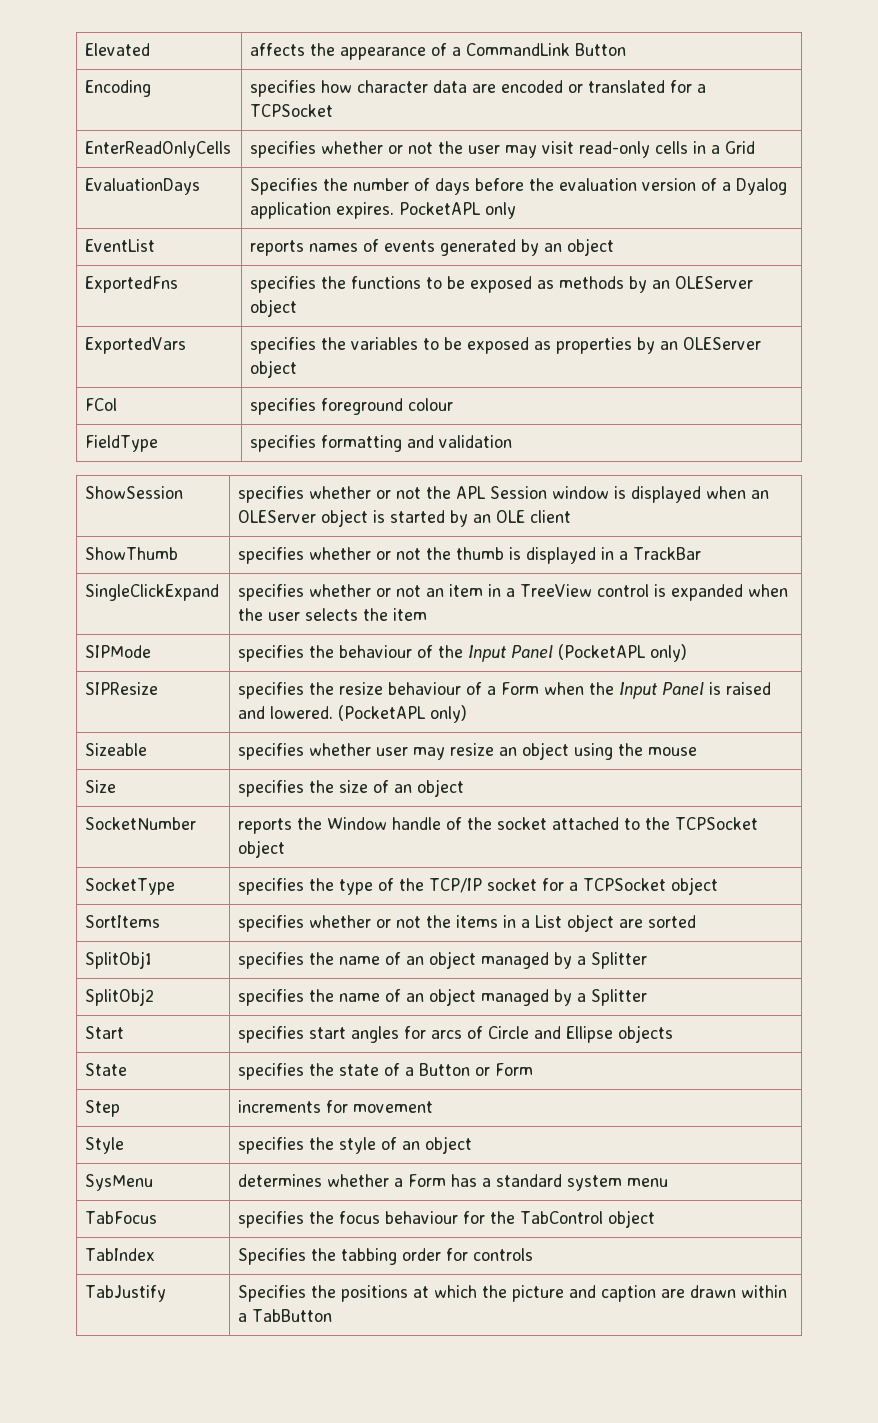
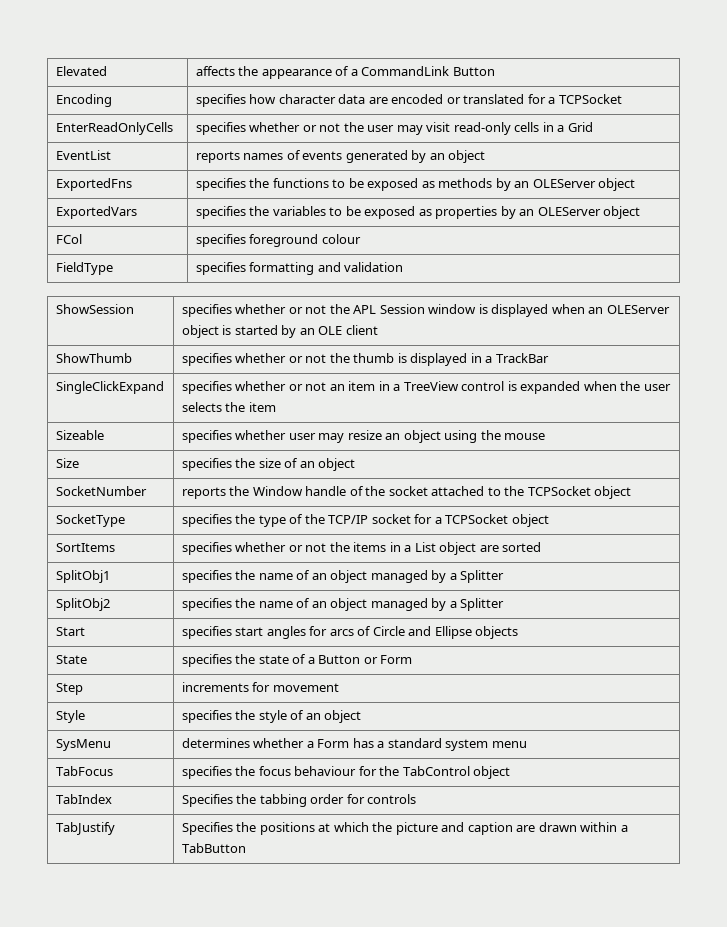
[85,178,201,195] [250,178,788,195] [250,202,517,219] // EvaluationDays | Specifies the number of days before the evaluation version of a Dyalog application expires. PocketAPL only -> (593, 127) none
[85,645,152,658] [238,644,688,662] [85,682,159,695] [238,682,772,699] [238,705,468,723] // SIPMode | specifies the behaviour of the Input Panel (PocketAPL only) // SIPResize | specifies the resize behaviour of a Form when the Input Panel is raised and lowered. (PocketAPL only) -> (276, 407) none

